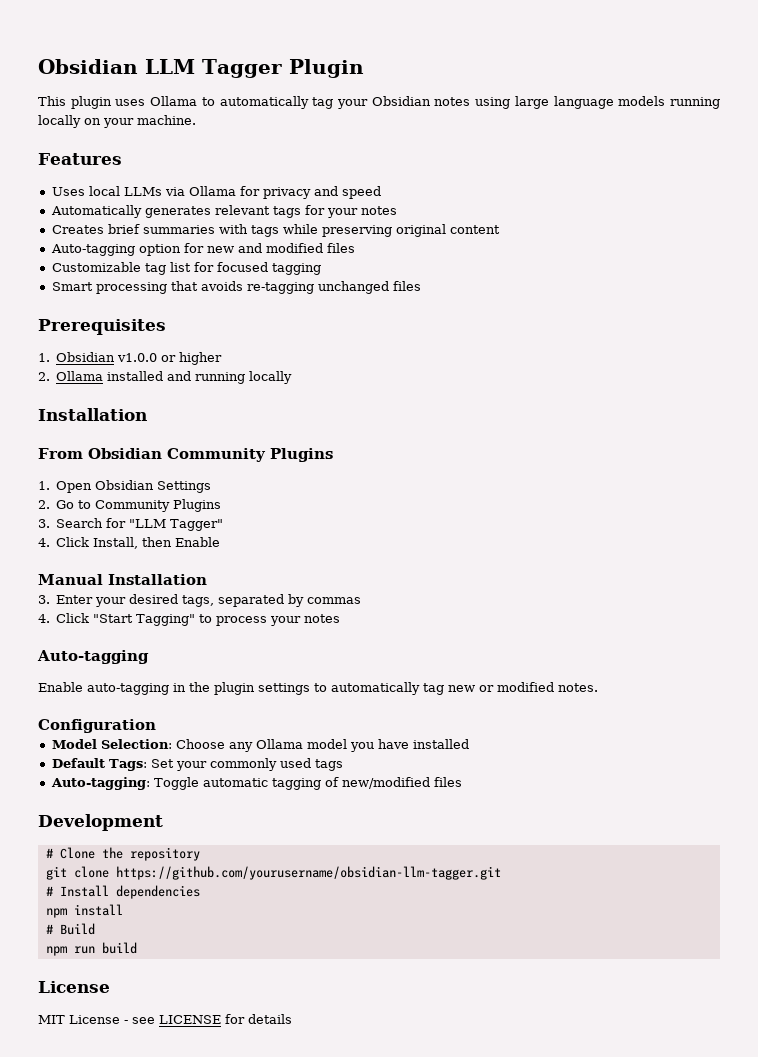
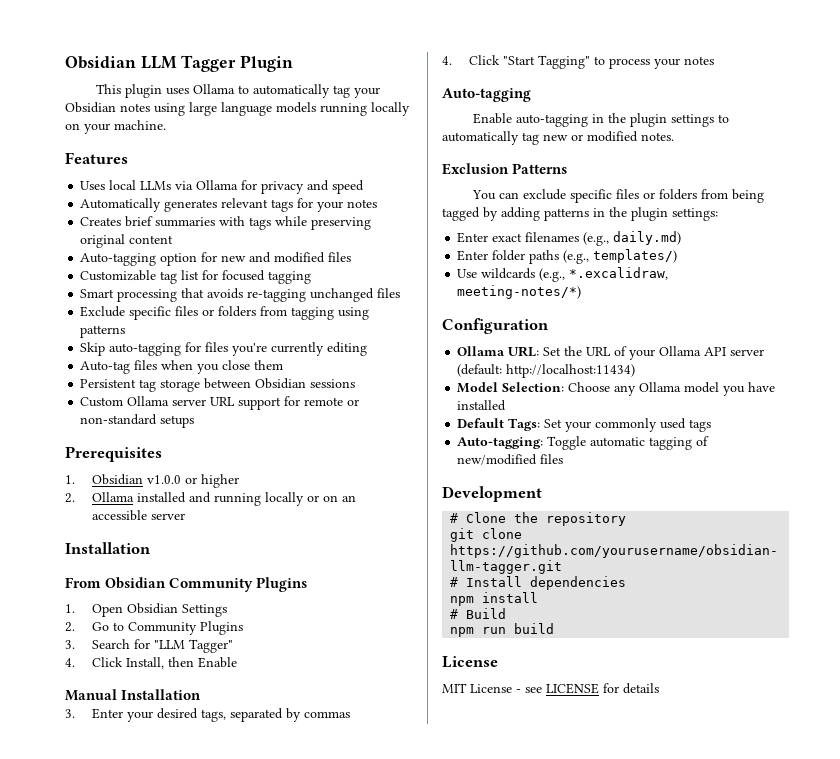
(421, 286) none -> [80,306,370,320] [80,325,126,338] [80,342,368,356] [80,360,284,374] [80,378,356,392] [80,396,360,410] [80,414,195,428] // Exclude specific files or folders from tagging using patterns // Skip auto-tagging for files you're currently editing // Auto-tag files when you close them // Persistent tag storage between Obsidian sessions // Custom Ollama server URL support for remote or non-standard setups
(293, 377) none -> [306,495,356,502] [91,510,185,521] or on an accessible server
[38,719,156,733] Configuration -> [442,163,568,175] [472,189,765,203] [442,207,718,221] [457,231,682,246] [457,249,678,264] [457,267,669,282] [457,285,582,299] [442,318,549,334] [457,346,765,360] [457,364,636,378] Exclusion Patterns // You can exclude specific files or folders from being tagged by adding patterns in the plugin settings: // Enter exact filenames (e.g., daily.md) // Enter folder paths (e.g., templates/) // Use wildcards (e.g., *.excalidraw, meeting-notes/*) // Configuration // Ollama URL: Set the URL of your Ollama API server (default: http://localhost:11434)

